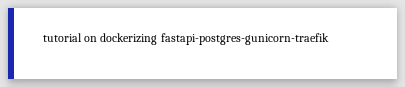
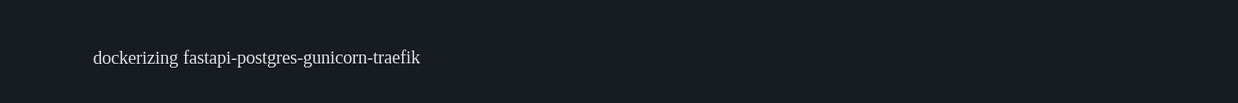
[43,33,98,42] tutorial on -> (92, 59) none

